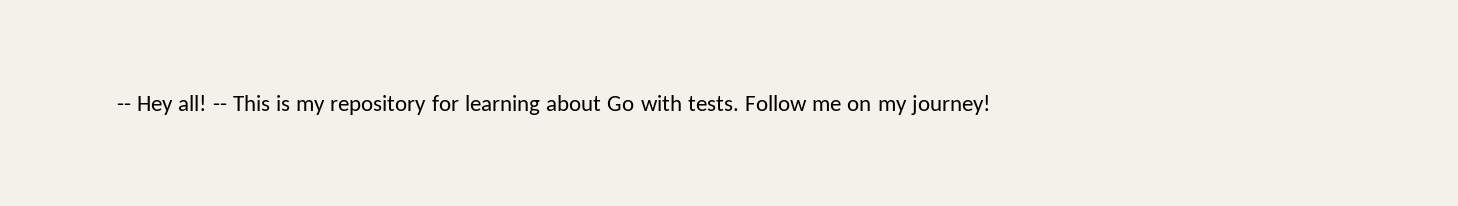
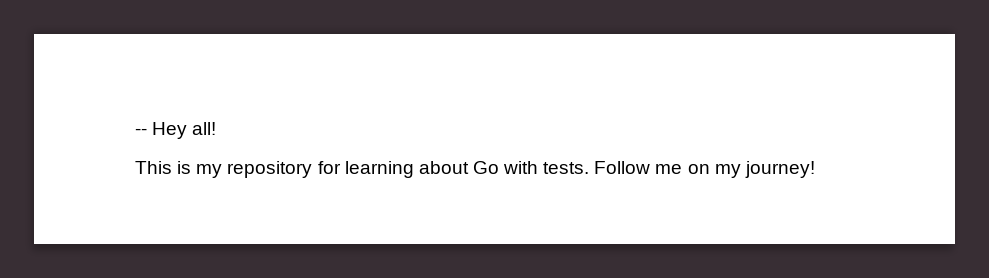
[212,103,227,111] -- -> (217, 128) //

